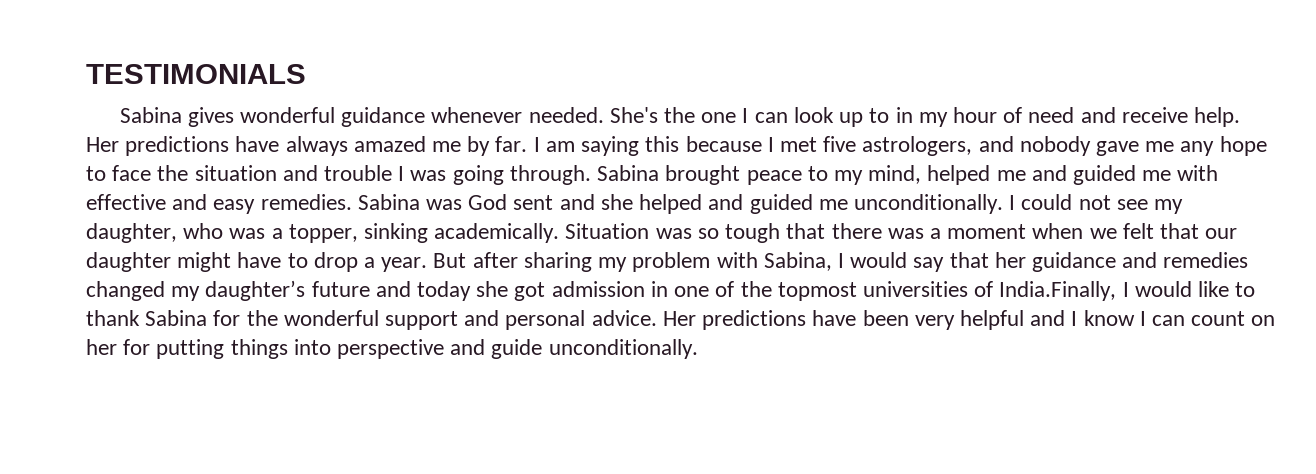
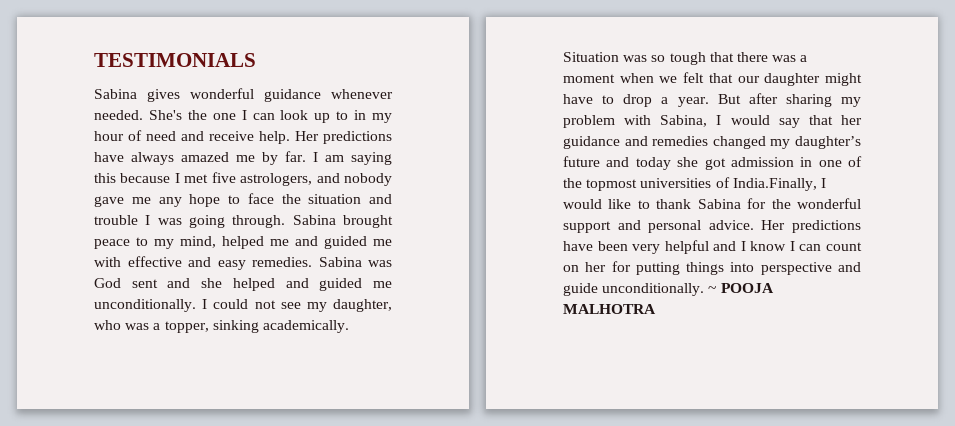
(698, 349) none -> [708,283,774,293] [563,304,656,314] ~ POOJA MALHOTRA

